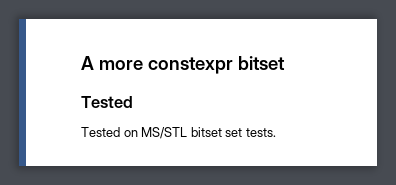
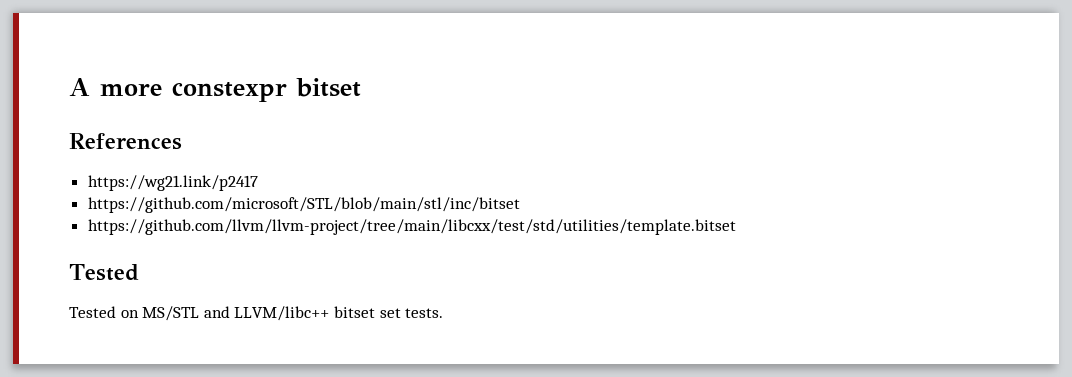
(285, 63) none -> [69,133,182,150] [87,175,258,191] [87,197,520,213] [87,219,736,235] // References // https://wg21.link/p2417 // https://github.com/microsoft/STL/blob/main/stl/inc/bitset // https://github.com/llvm/llvm-project/tree/main/libcxx/test/std/utilities/template.bitset
(188, 133) none -> [203,306,330,321] and LLVM/libc++

